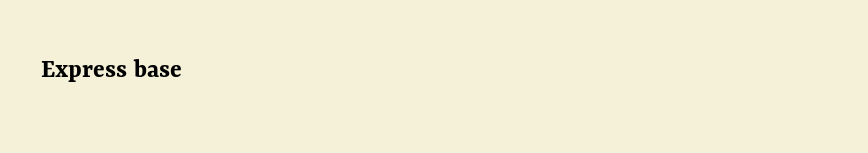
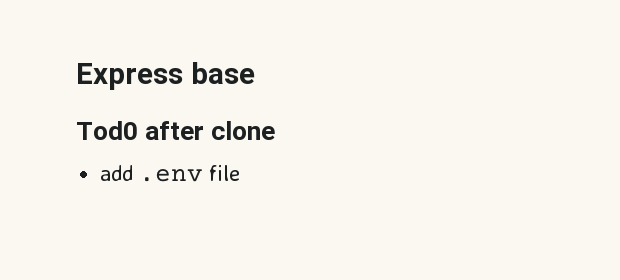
(183, 68) none -> [76,121,276,140] [100,165,241,182] // Tod0 after clone // add .env file

